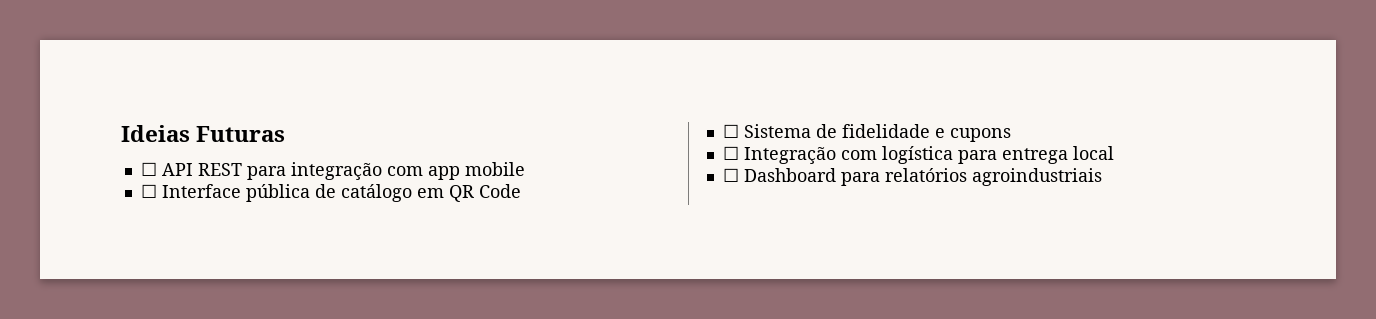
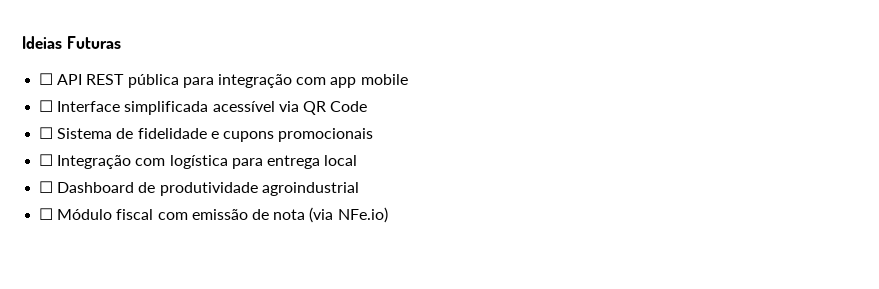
(242, 169) none -> [127,74,179,88] pública
[245,184,444,202] pública de catálogo em -> [124,101,299,115] simplificada acessível via
(1011, 135) none -> [278,128,374,142] promocionais
[840,168,1102,186] para relatórios agroindustriais -> [138,182,359,196] [39,207,388,223] de produtividade agroindustrial // ☐ Módulo fiscal com emissão de nota (via NFe.io)

